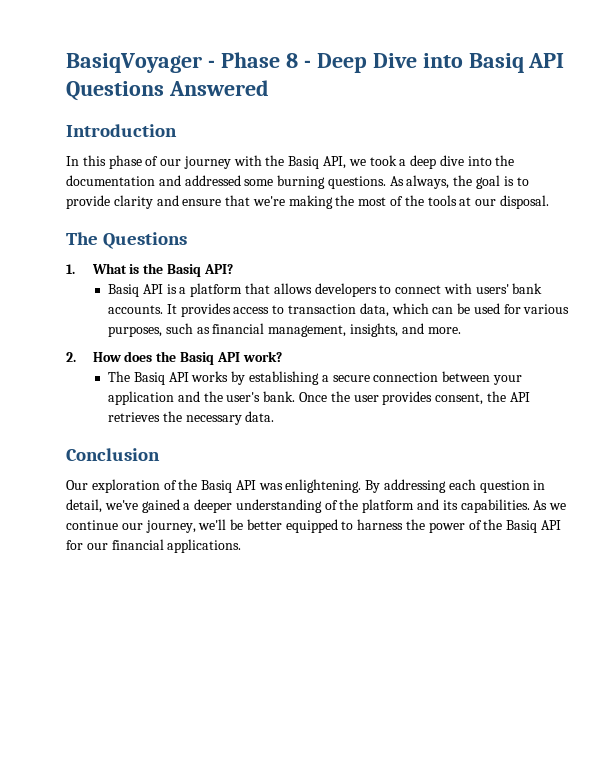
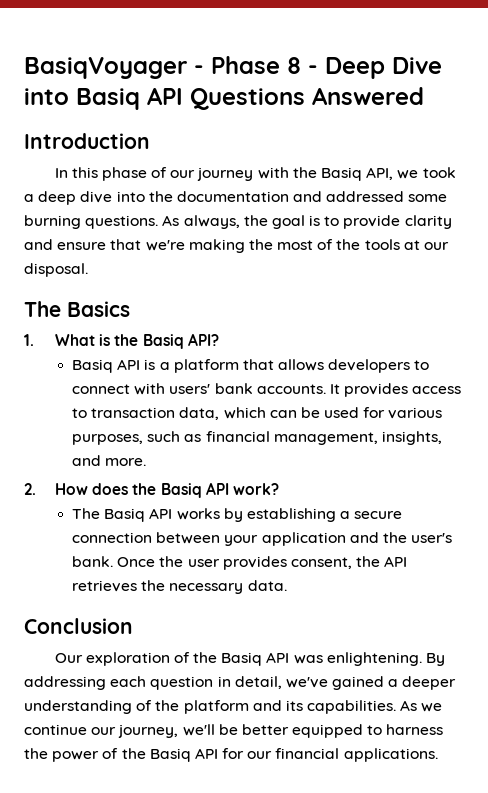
[103,232,188,249] Questions -> [67,301,130,317] Basics

